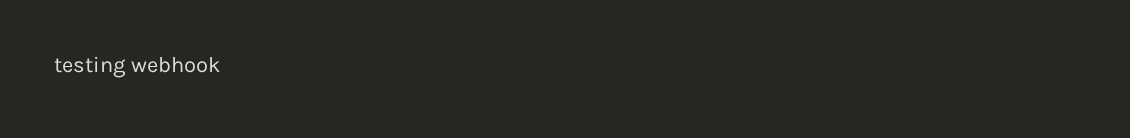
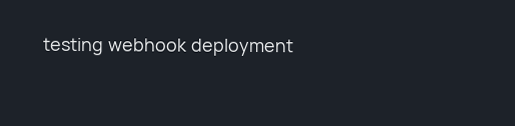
(220, 65) none -> [190,38,294,57] deployment

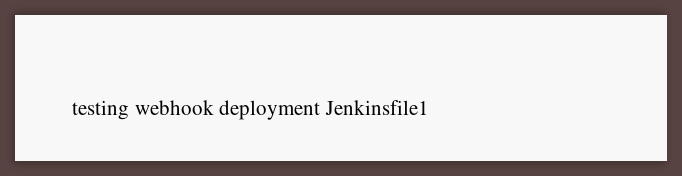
(294, 47) none -> [325,100,430,115] Jenkinsfile1

